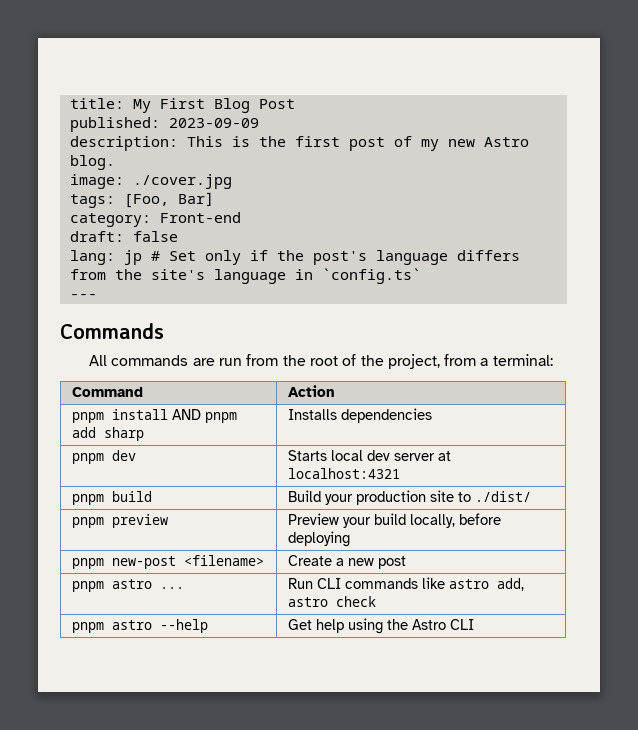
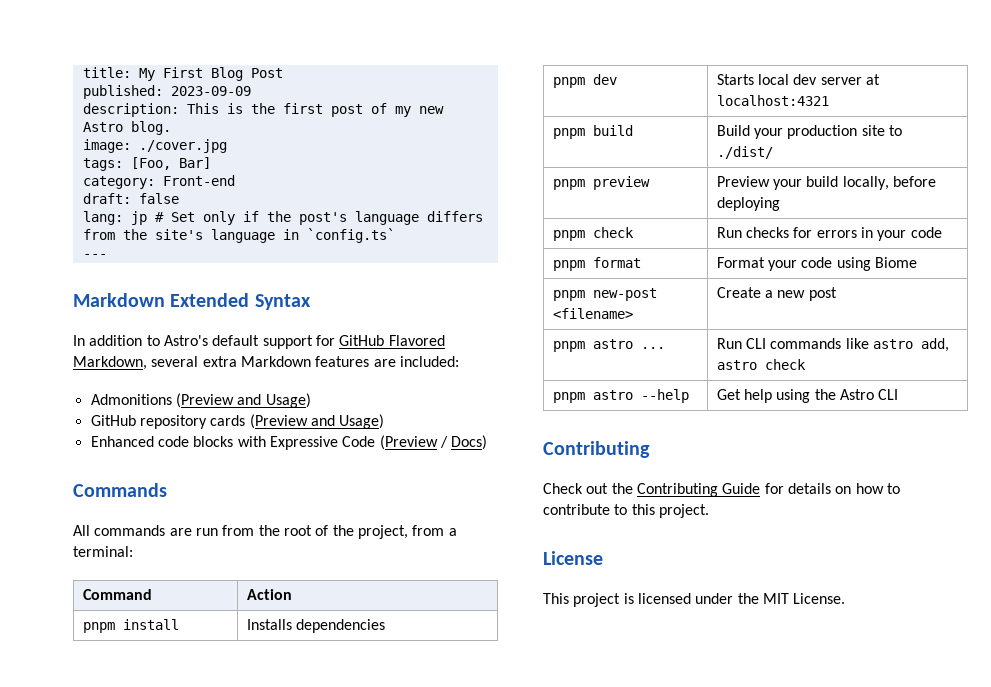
(97, 296) none -> [73,293,311,310] [73,335,445,349] [73,356,459,370] [90,393,311,408] [90,414,385,429] [90,435,488,450] // Markdown Extended Syntax // In addition to Astro's default support for GitHub Flavored Markdown, several extra Markdown features are included: // Admonitions (Preview and Usage) // GitHub repository cards (Preview and Usage) // Enhanced code blocks with Expressive Code (Preview / Docs)
[171,409,237,423] [71,427,144,441] AND pnpm add sharp -> (179, 624) none
(350, 539) none -> [552,227,634,241] [716,227,942,241] [552,257,641,271] [716,257,917,271] // pnpm check | Run checks for errors in your code // pnpm format | Format your code using Biome
(474, 624) none -> [543,441,650,458] [543,483,900,497] [543,504,709,518] [543,551,603,565] [543,593,846,607] // Contributing // Check out the Contributing Guide for details on how to contribute to this project. // License // This project is licensed under the MIT License.

